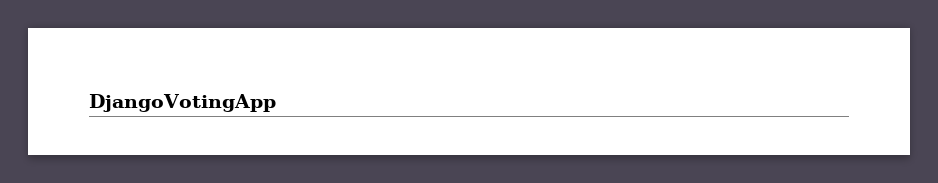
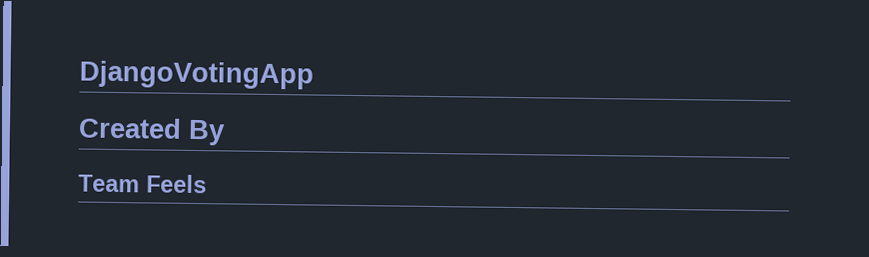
(276, 103) none -> [78,117,226,146] [78,174,207,194] // Created By // Team Feels

